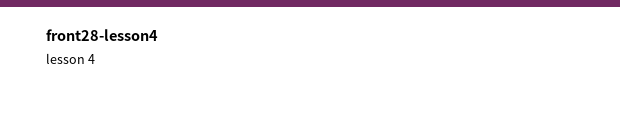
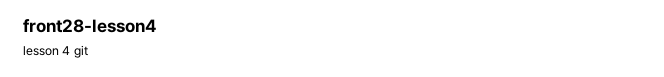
(96, 59) none -> [73,45,88,58] git

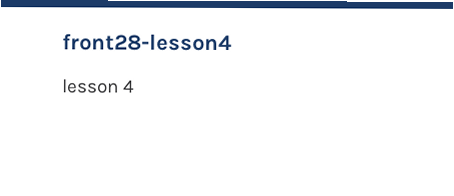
[73,45,88,58] git -> (136, 86) none

